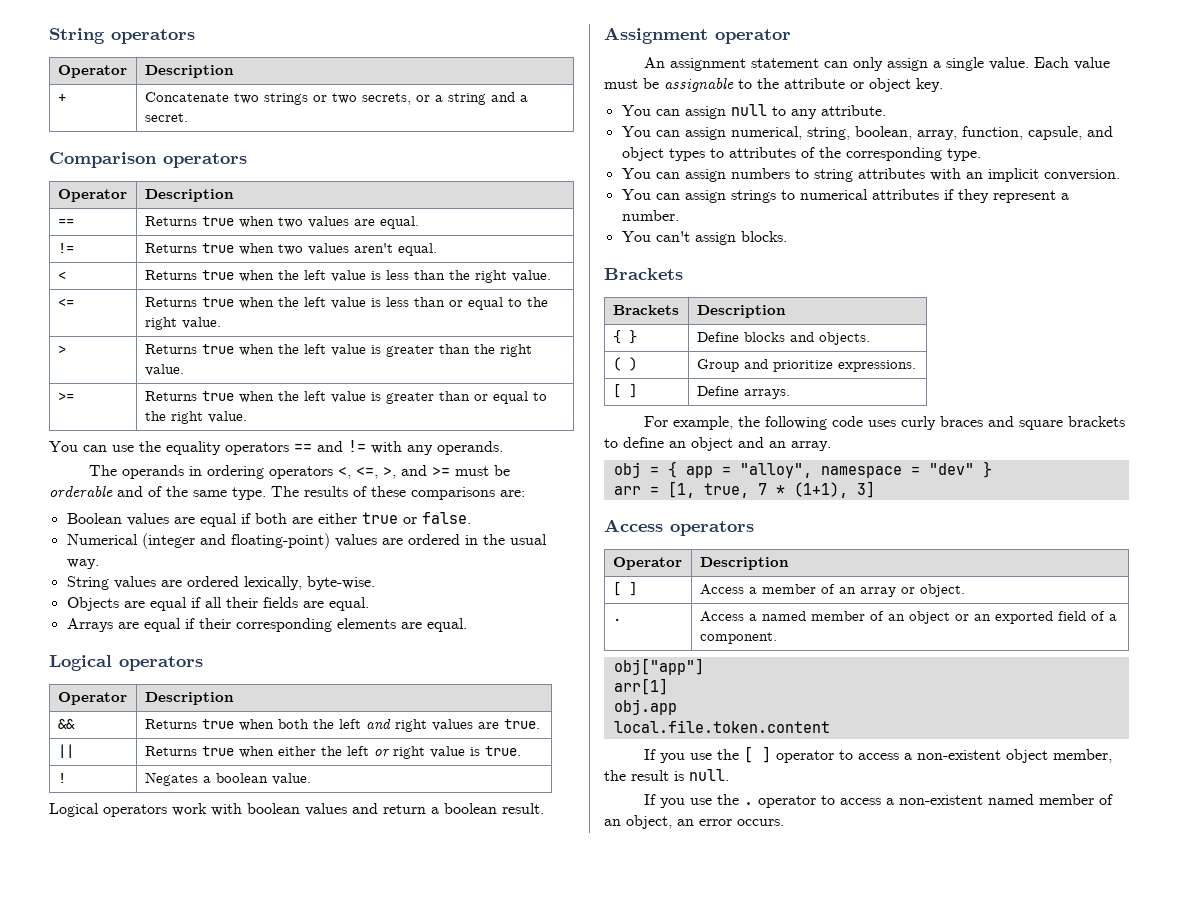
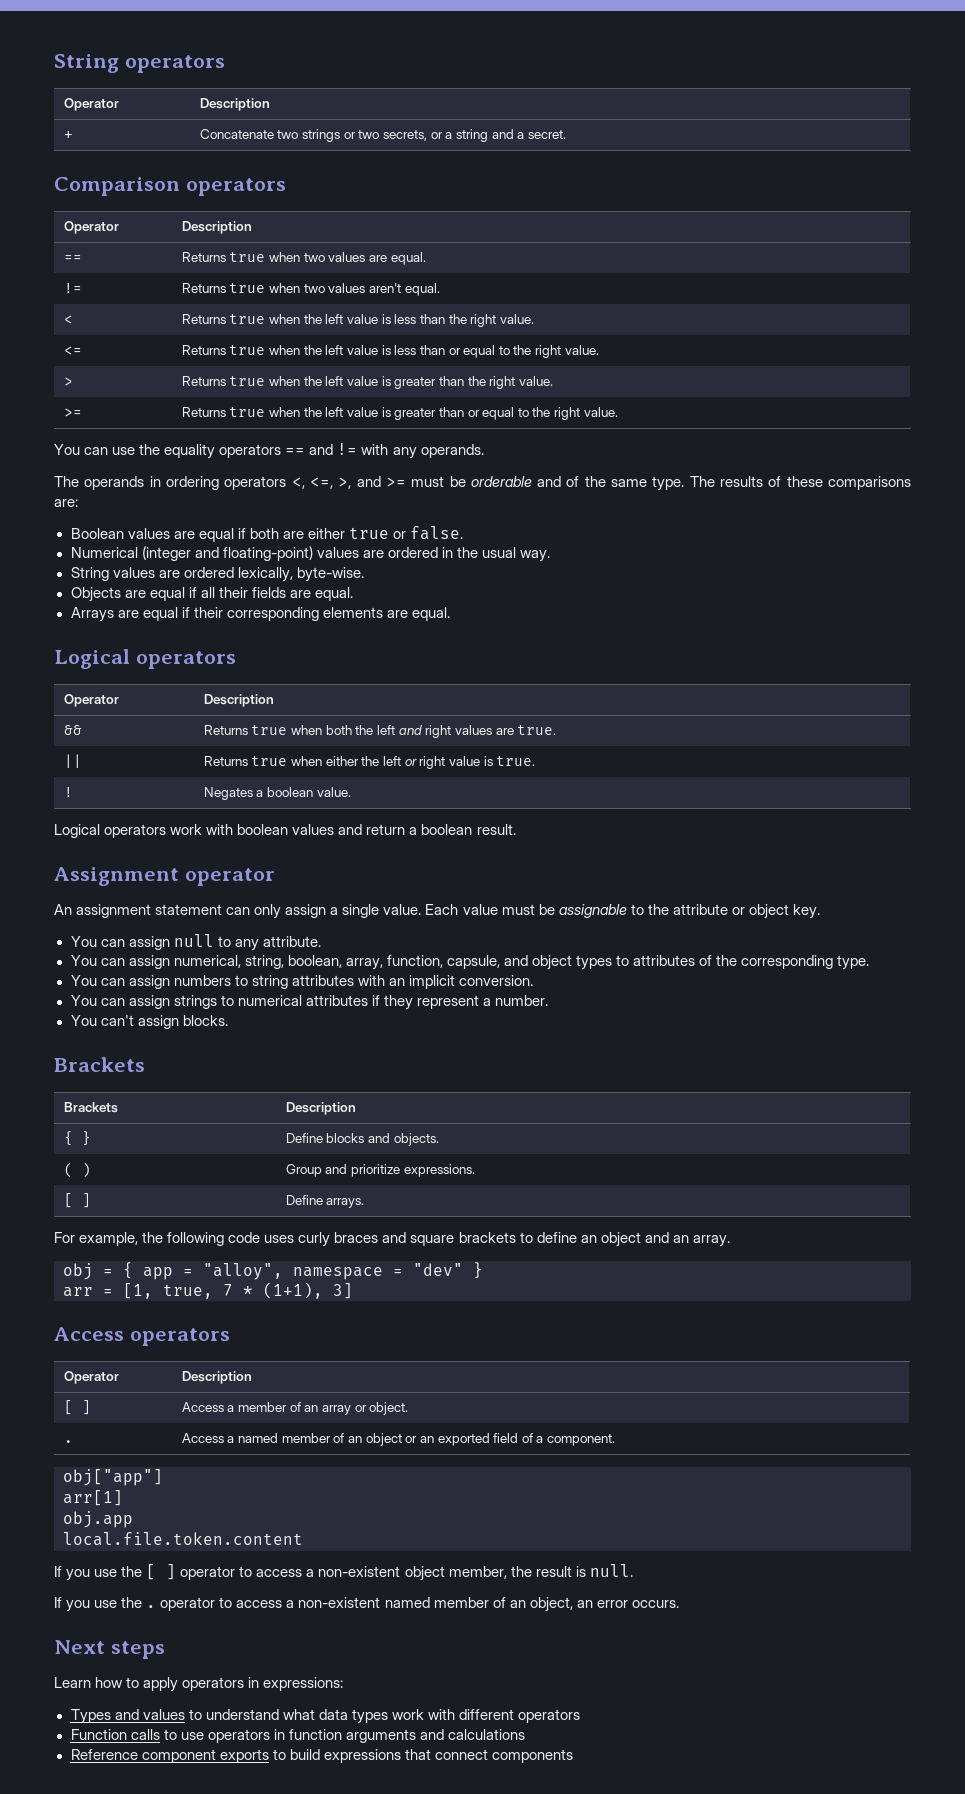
(784, 822) none -> [54,1640,165,1659] [54,1677,344,1692] [70,1709,581,1724] [70,1729,525,1743] [70,1749,573,1763] // Next steps // Learn how to apply operators in expressions: // Types and values to understand what data types work with different operators // Function calls to use operators in function arguments and calculations // Reference component exports to build expressions that connect components

